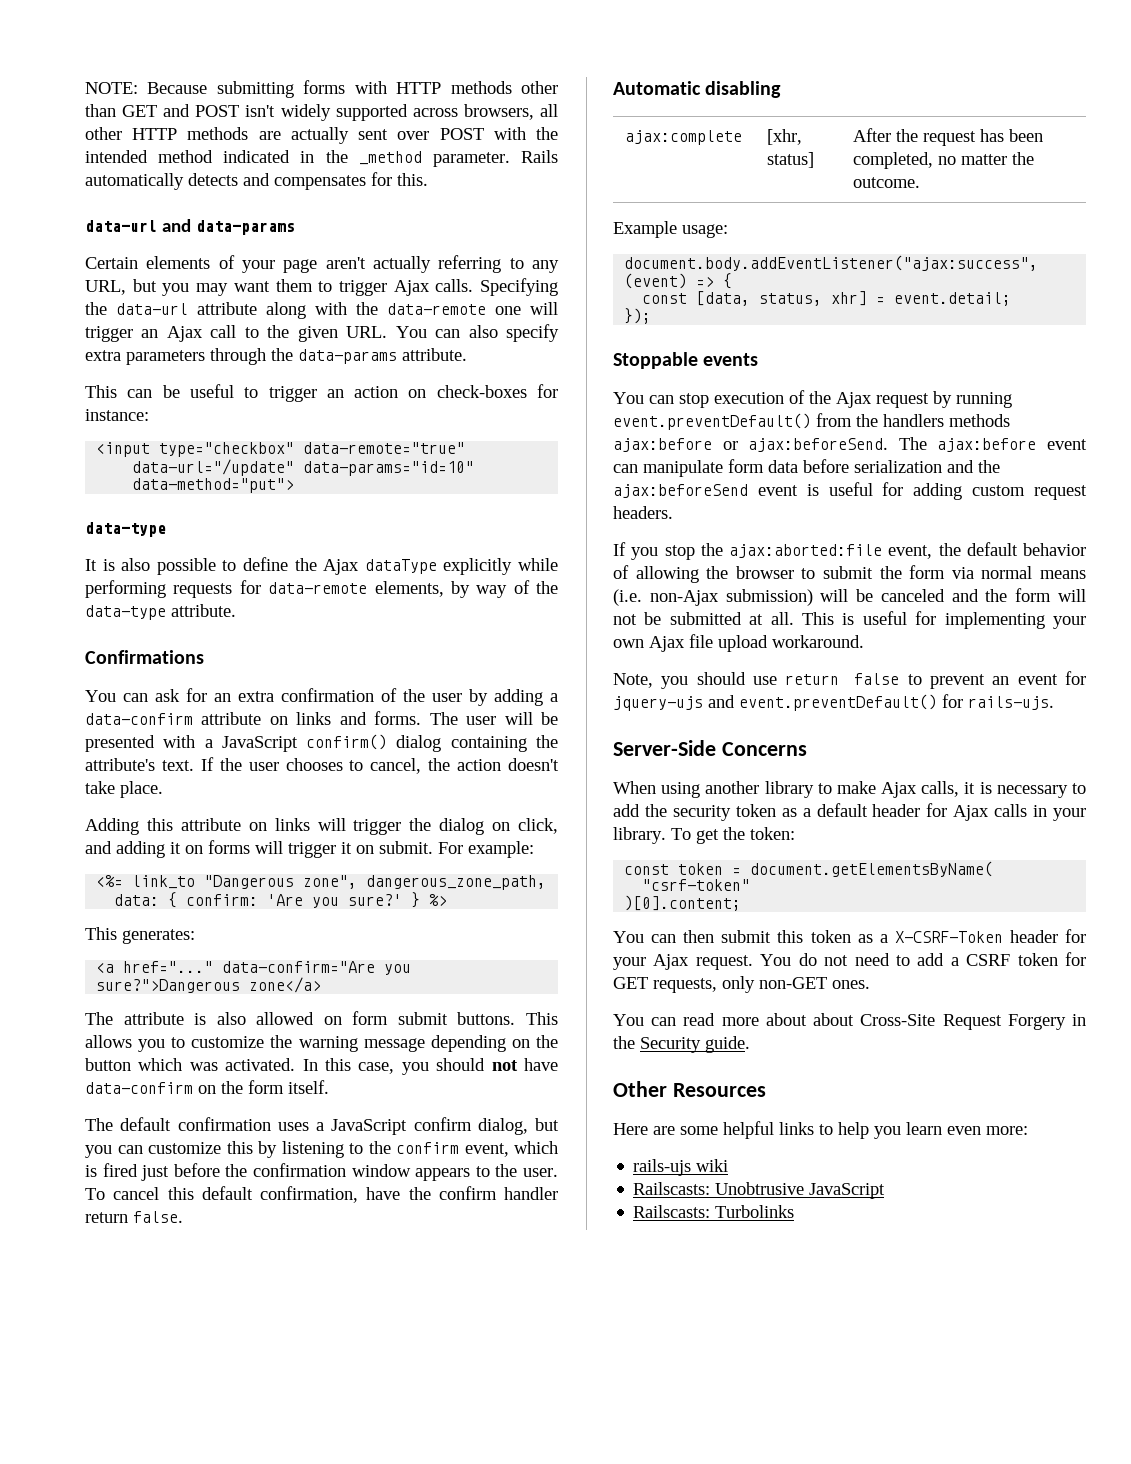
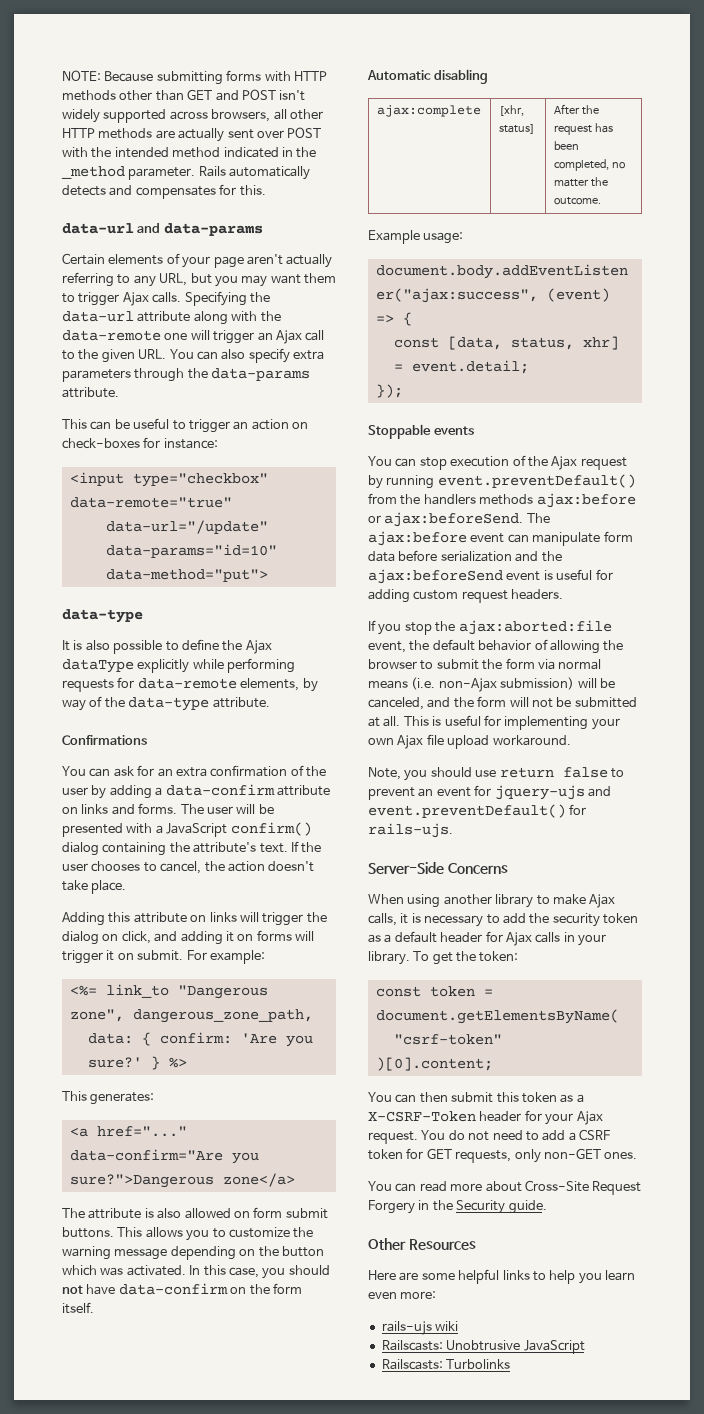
[85,1117,559,1135] [85,1141,558,1158] [85,1163,559,1181] [85,1186,558,1203] [85,1211,183,1223] // The default confirmation uses a JavaScript confirm dialog, but you can customize this by listening to the confirm event, which is fired just before the confirmation window appears to the user. To cancel this default confirmation, have the confirm handler return false. -> (94, 1308) none
[880,589,945,602] canceled -> [368,697,424,710] canceled,
[813,1013,855,1026] about -> (522, 1186) none

